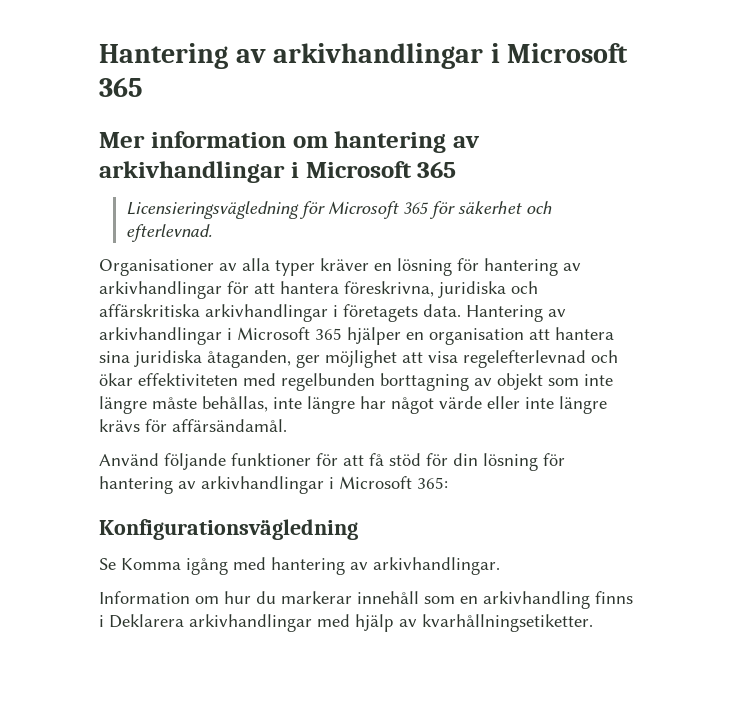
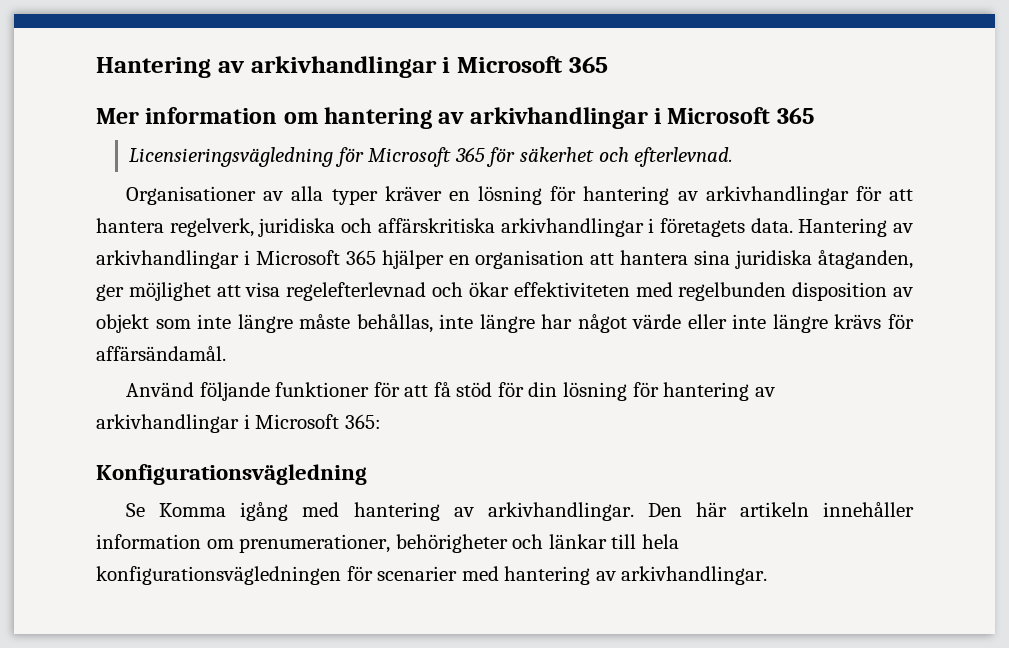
[344,281,434,297] föreskrivna, -> [169,218,254,237] regelverk,
[380,373,469,391] borttagning -> [792,282,888,301] disposition
[99,591,633,609] [99,614,593,632] // Information om hur du markerar innehåll som en arkivhandling finns i Deklarera arkivhandlingar med hjälp av kvarhållningsetiketter. -> [647,502,914,517] [96,534,679,553] [96,566,768,585] Den här artikeln innehåller information om prenumerationer, behörigheter och länkar till hela konfigurationsvägledningen för scenarier med hantering av arkivhandlingar.

